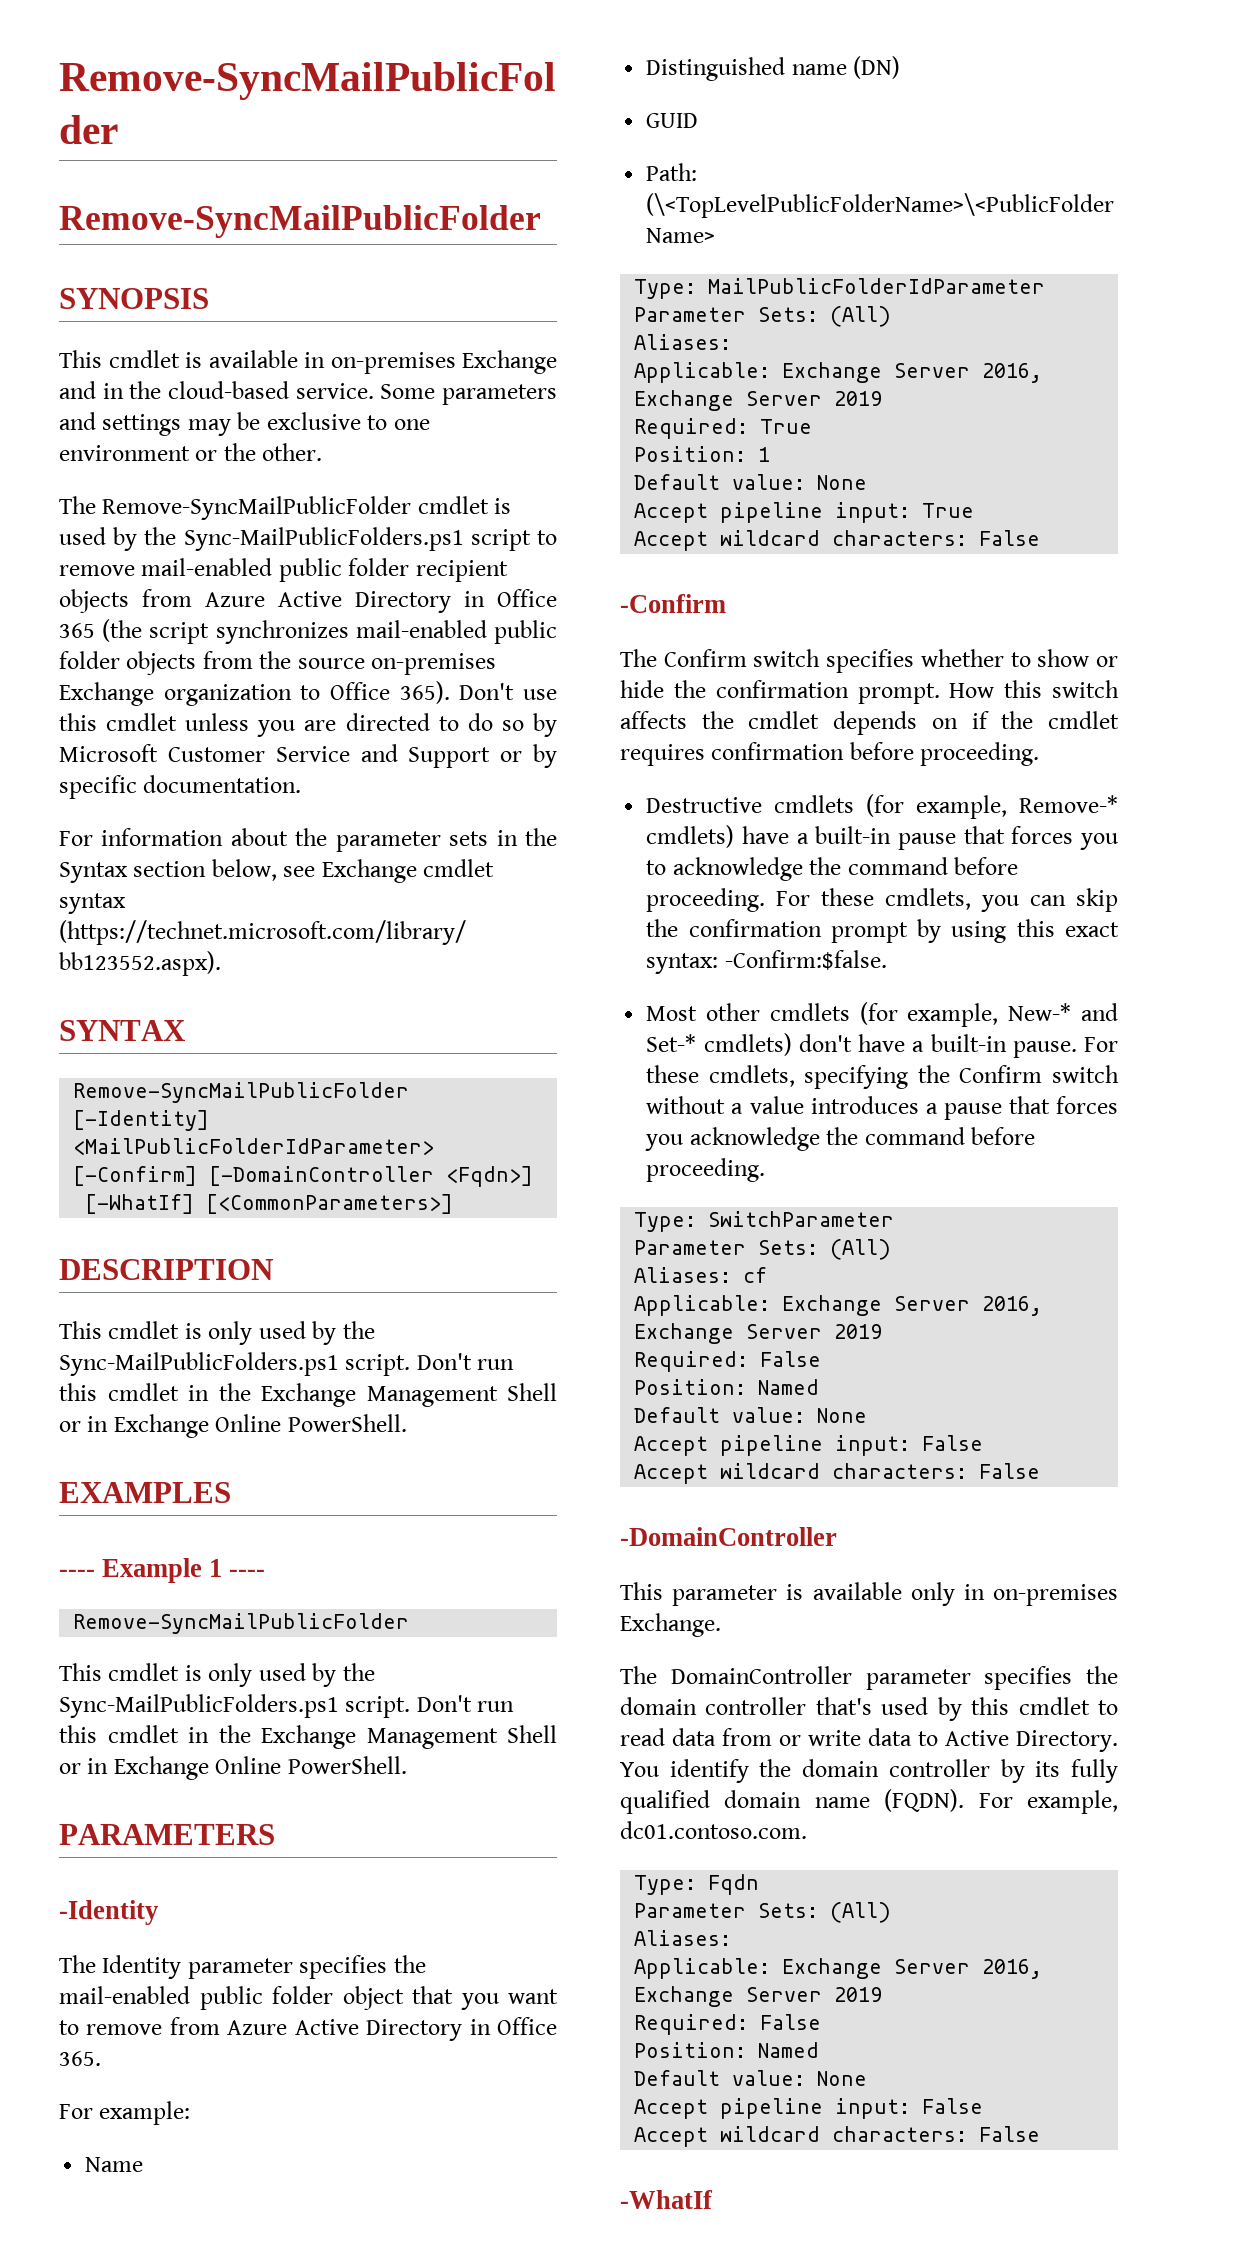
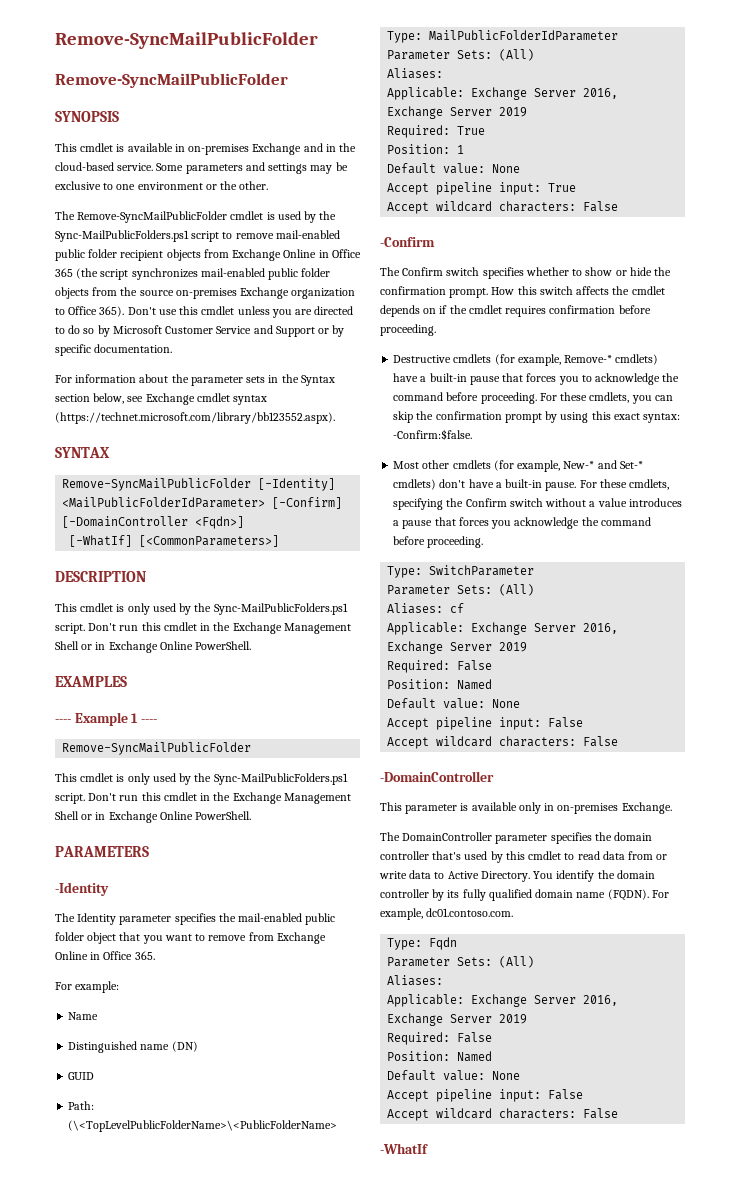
[205,591,451,613] Azure Active Directory -> [232,249,317,261] Exchange Online
[227,2019,463,2041] Azure Active Directory -> [276,932,326,944] [55,951,88,960] Exchange Online

